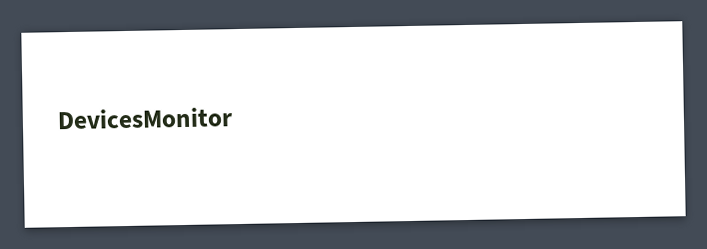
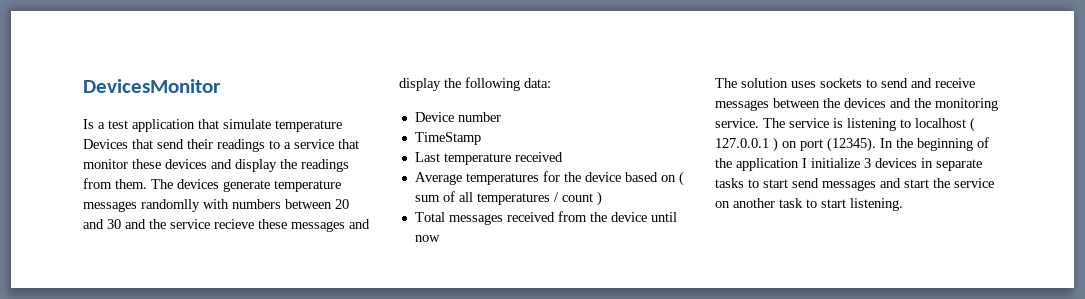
(234, 118) none -> [83,119,342,132] [83,139,359,152] [83,159,349,172] [83,178,341,192] [83,199,349,212] [83,219,370,232] [399,77,551,91] [414,112,501,122] [414,132,481,145] [414,152,563,165] [414,171,684,186] [414,191,602,206] [414,211,677,225] [414,235,440,242] [715,78,975,88] [715,98,998,111] [715,117,975,132] [715,137,989,152] [715,158,982,171] [715,178,994,191] [715,198,903,211] // Is a test application that simulate temperature Devices that send their readings to a service that monitor these devices and display the readings from them. The devices generate temperature messages randomlly with numbers between 20 and 30 and the service recieve these messages and display the following data: // Device number // TimeStamp // Last temperature received // Average temperatures for the device based on ( sum of all temperatures / count ) // Total messages received from the device until now // The solution uses sockets to send and receive messages between the devices and the monitoring service. The service is listening to localhost ( 127.0.0.1 ) on port (12345). In the beginning of the application I initialize 3 devices in separate tasks to start send messages and start the service on another task to start listening.

